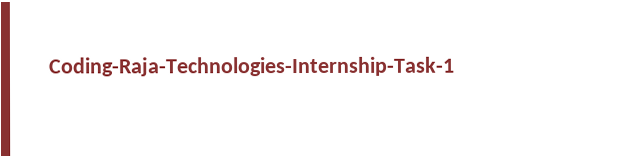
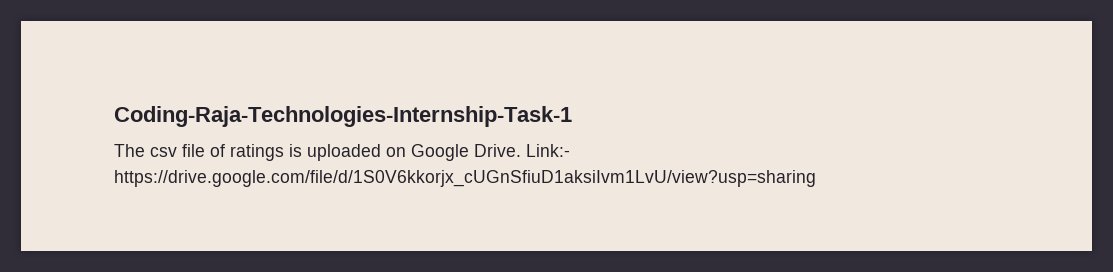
(454, 66) none -> [114,144,570,161] [114,170,816,187] // The csv file of ratings is uploaded on Google Drive. Link:- https://drive.google.com/file/d/1S0V6kkorjx_cUGnSfiuD1aksiIvm1LvU/view?usp=sharing

